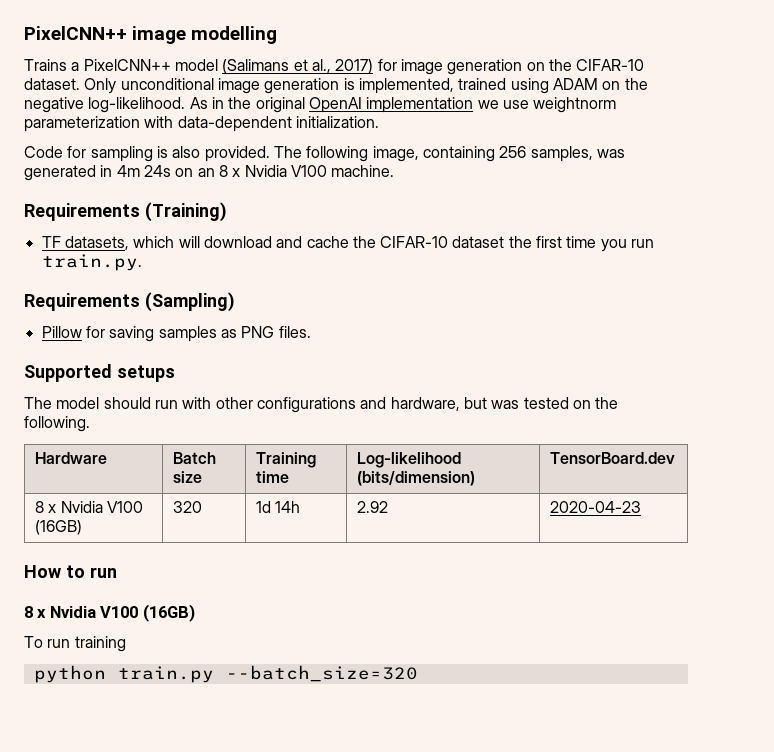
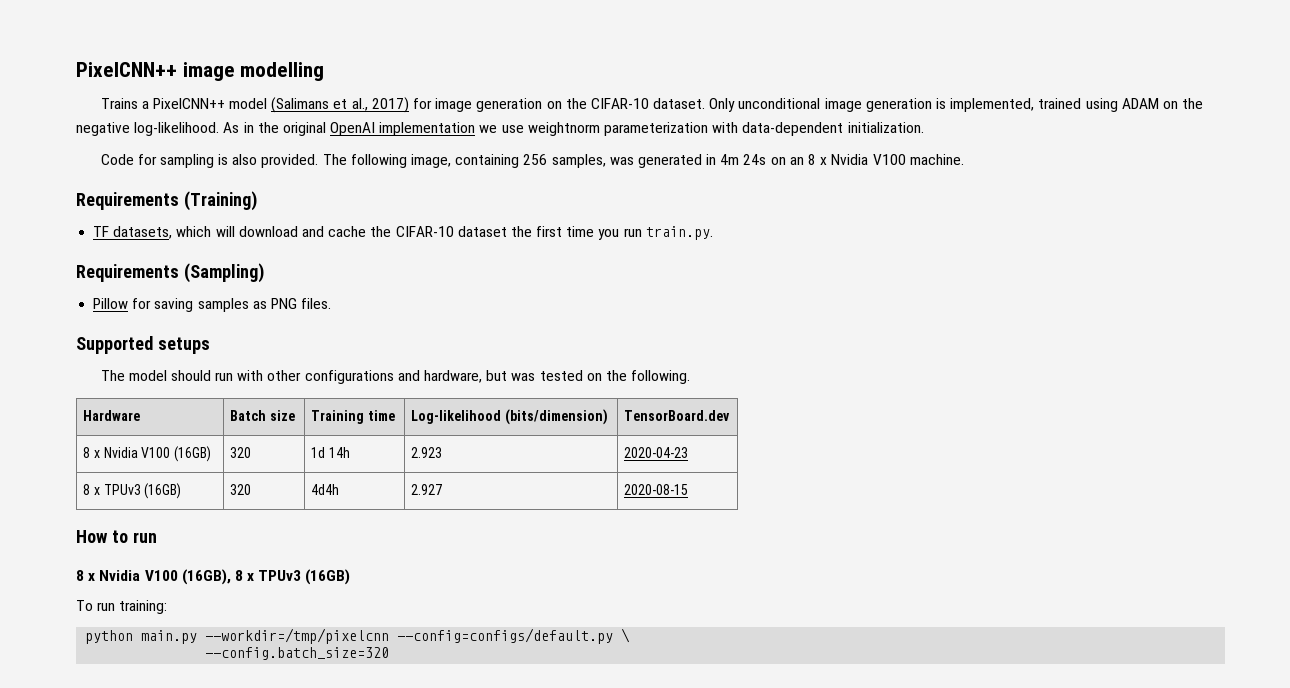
[356,501,388,513] 2.92 -> [411,447,443,458] 2.923
(641, 507) none -> [83,483,182,499] [230,484,252,495] [311,484,340,495] [411,484,443,495] [624,484,689,495] // 8 x TPUv3 (16GB) | 320 | 4d4h | 2.927 | 2020-08-15
(139, 612) none -> [181,569,302,585] (16GB), 8 x TPUv3
[74,636,126,652] training -> [119,600,168,614] training:
[117,665,418,683] train.py --batch_size=320 -> [141,628,631,644] [205,647,390,660] main.py --workdir=/tmp/pixelcnn --config=configs/default.py \ // --config.batch_size=320

